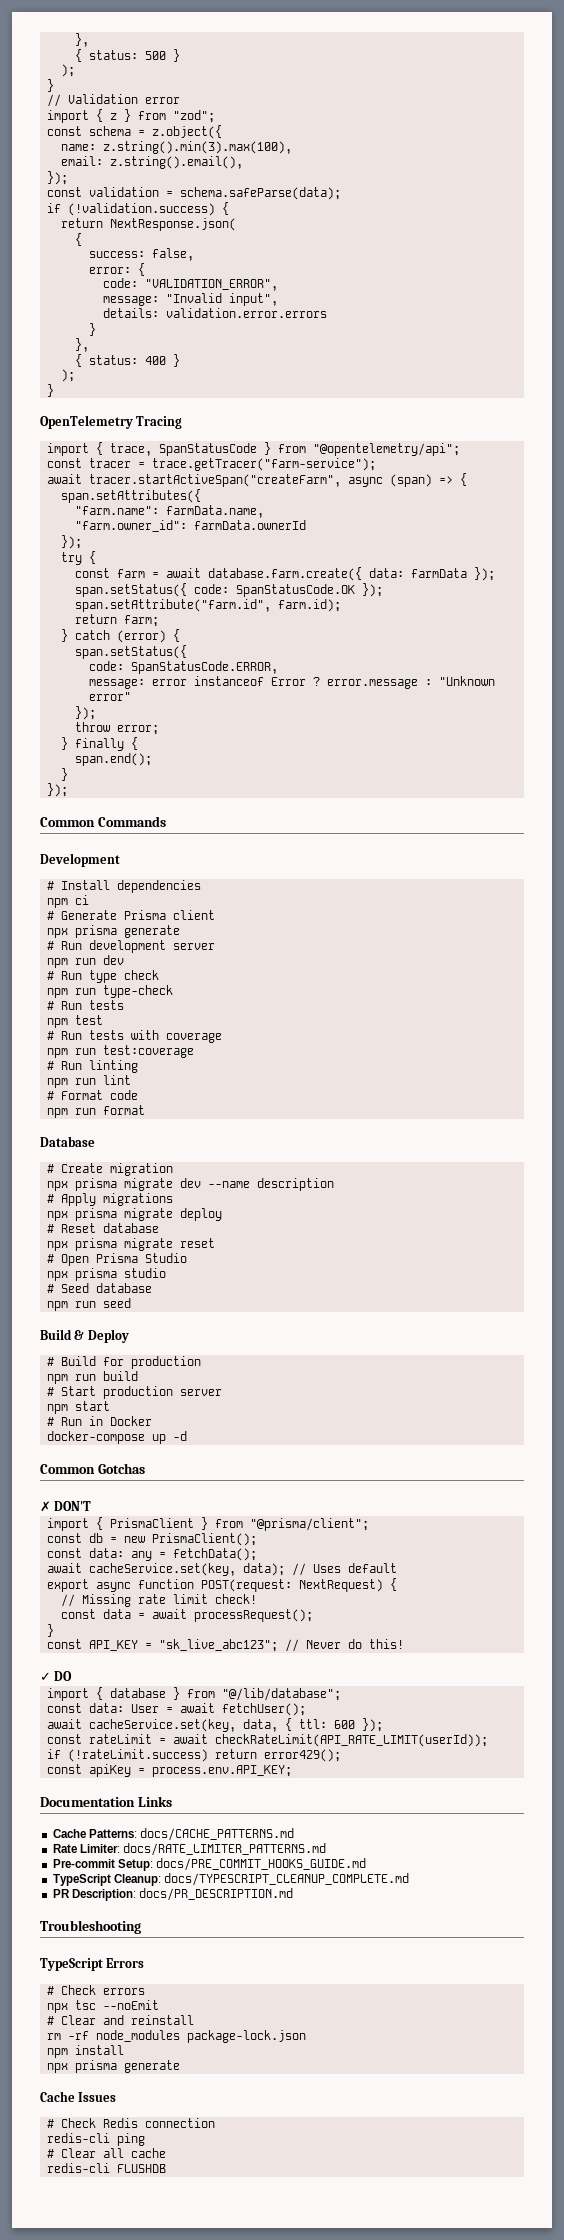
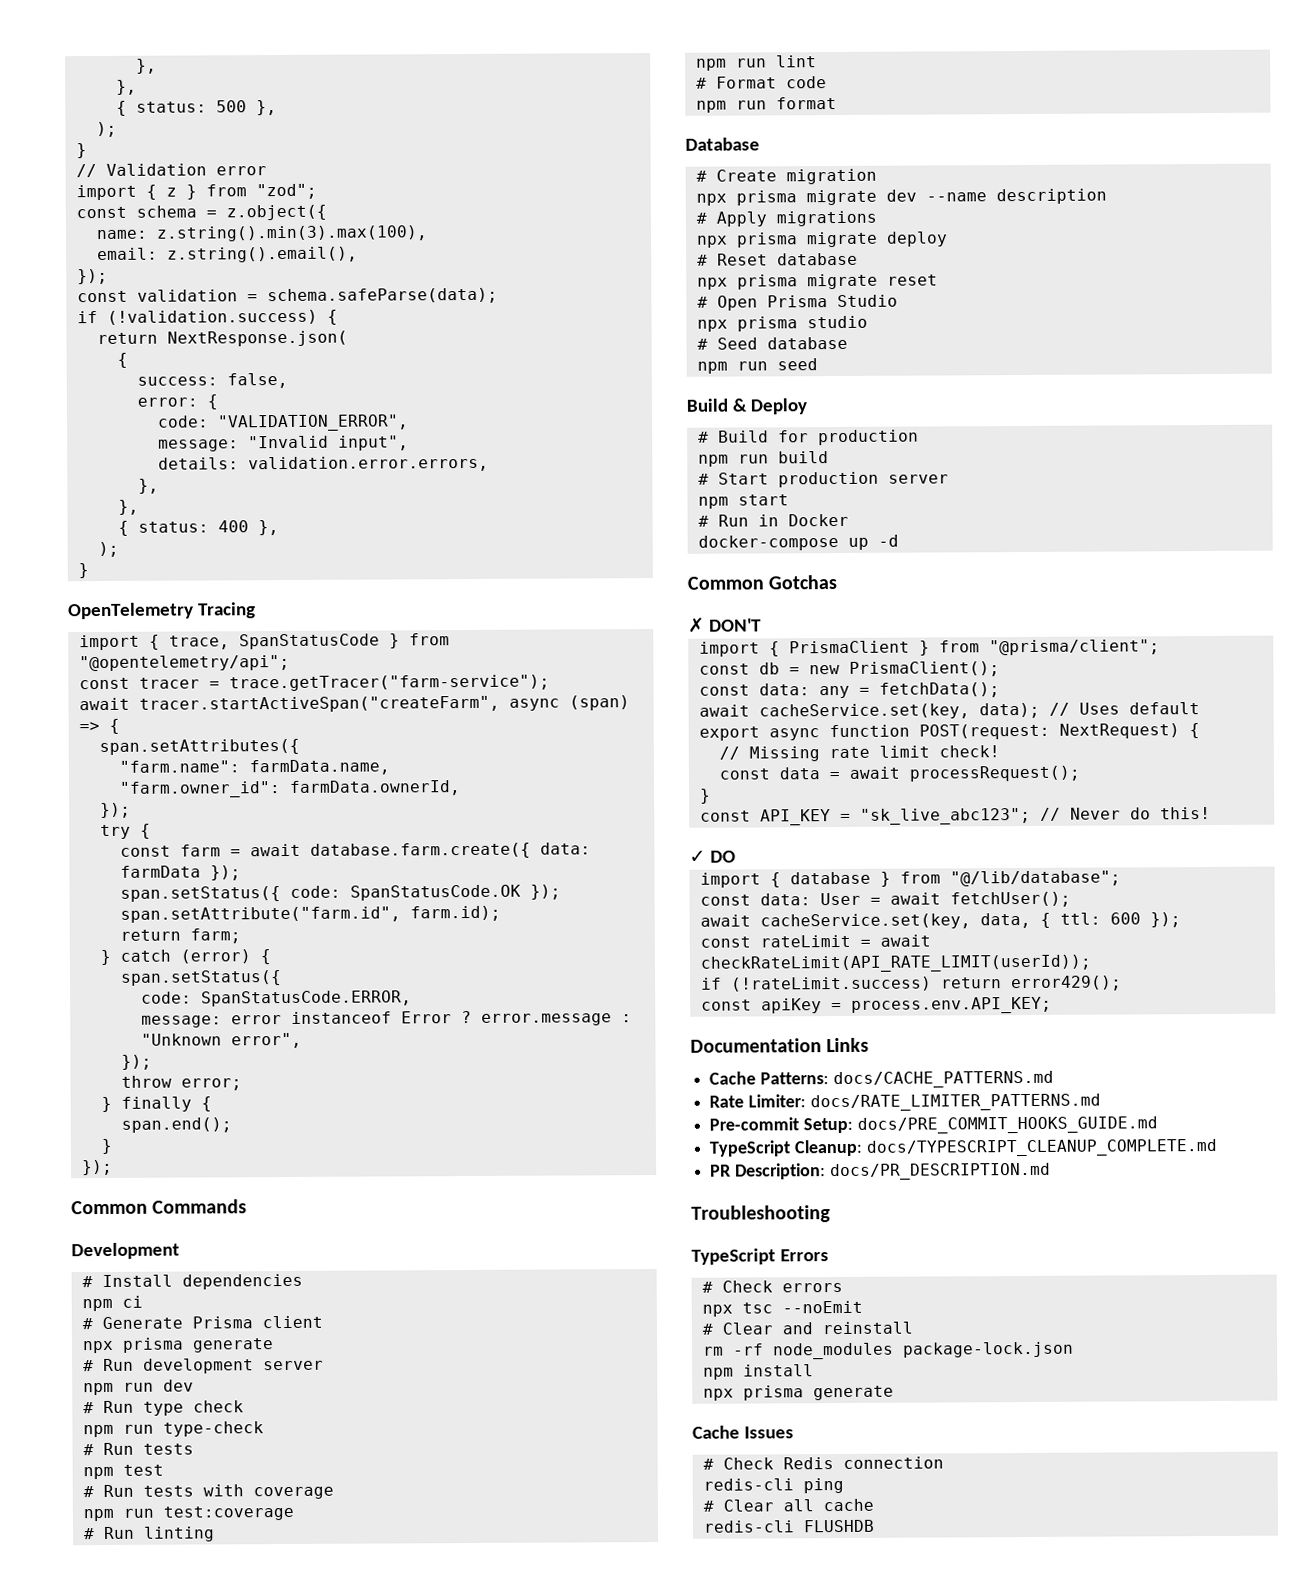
[74,33,89,47] }, -> [135,58,157,74] [115,79,137,95] }, // },
[172,49,180,62] } -> [255,100,277,116] },
[165,308,327,318] [88,323,96,336] validation.error.errors // } -> [247,455,489,473] [137,478,159,494] validation.error.errors, // },
[172,354,180,367] } -> [257,520,279,536] },
[193,520,306,530] farmData.ownerId -> [288,780,461,796] farmData.ownerId,
[88,692,131,701] error" -> [230,1032,302,1049] error",

